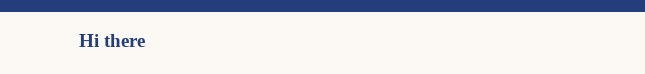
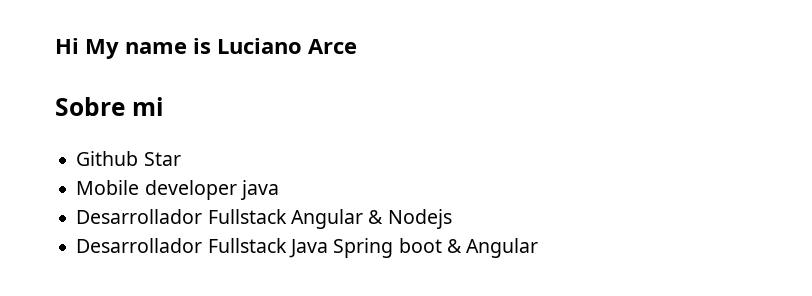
[104,34,146,47] there -> [85,38,357,59] [55,97,163,116] [76,151,181,166] [76,180,279,200] [76,209,452,229] [76,238,539,258] My name is Luciano Arce // Sobre mi // Github Star // Mobile developer java // Desarrollador Fullstack Angular & Nodejs // Desarrollador Fullstack Java Spring boot & Angular

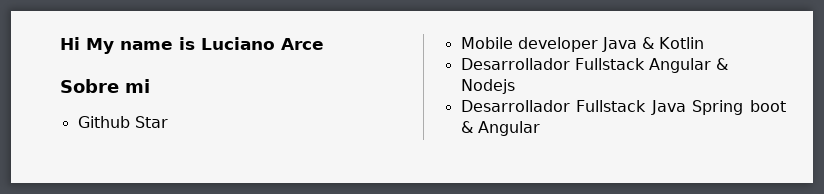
[239,180,279,200] java -> [601,37,704,52] Java & Kotlin

